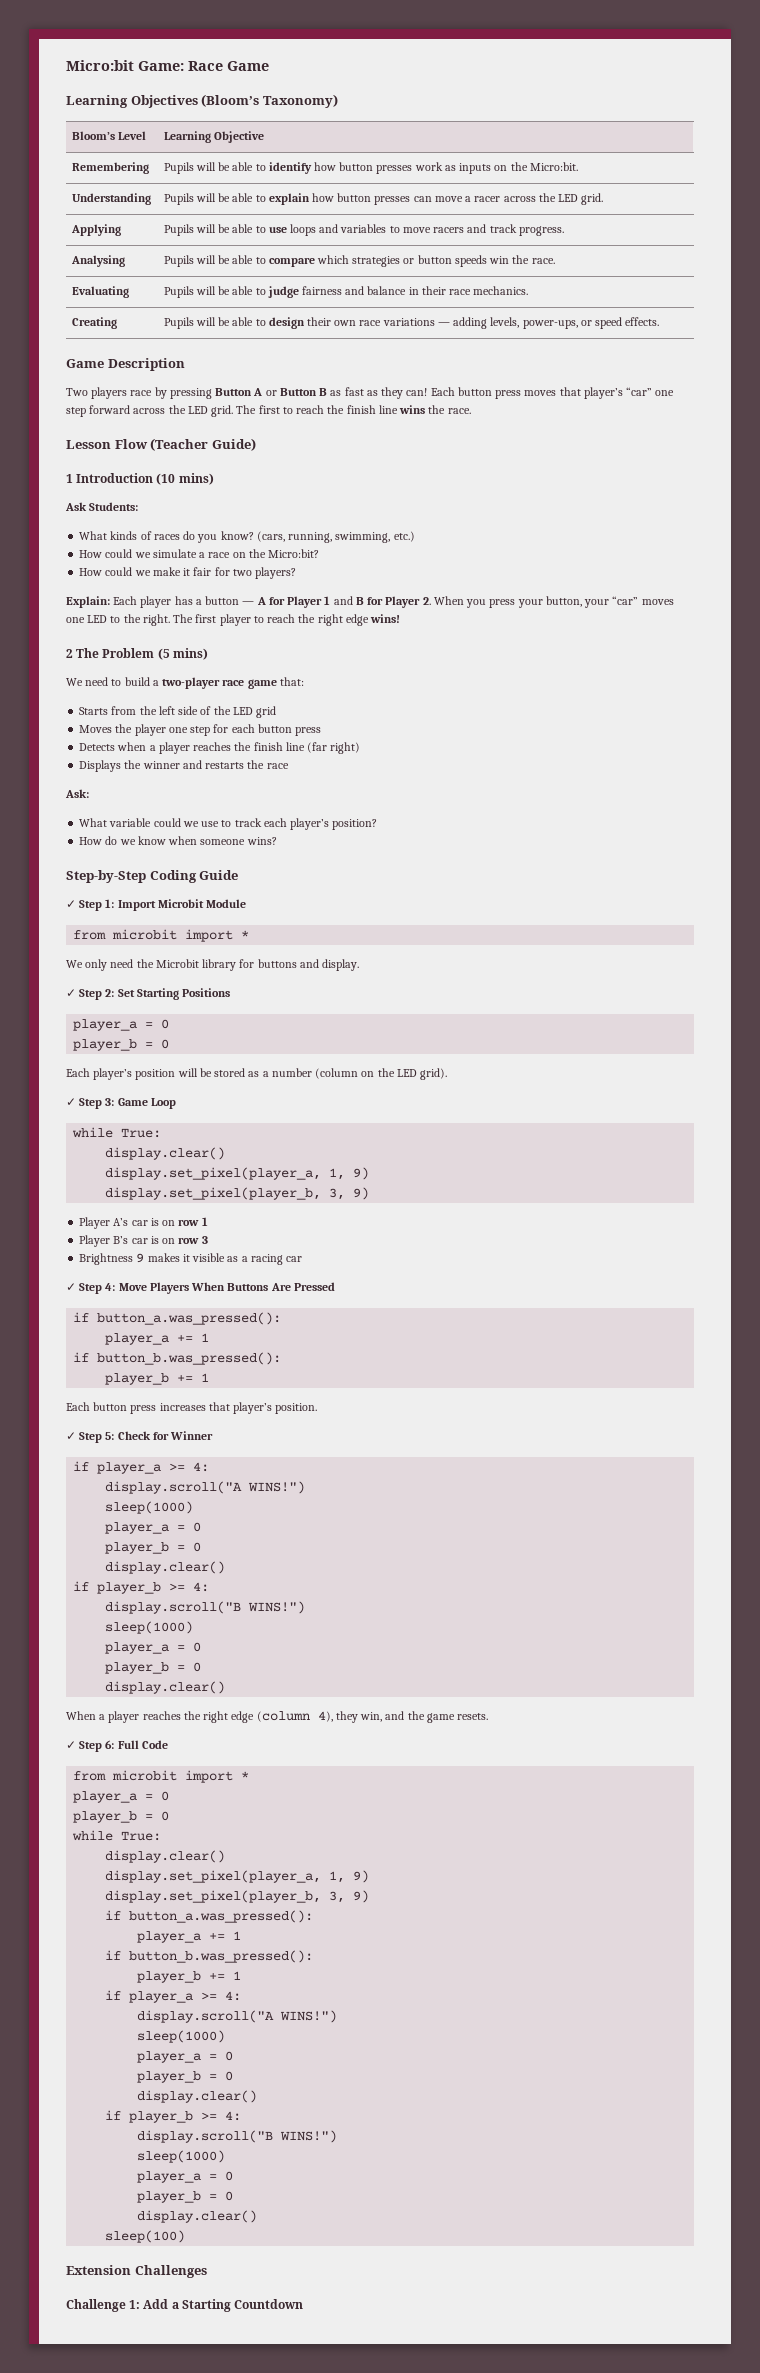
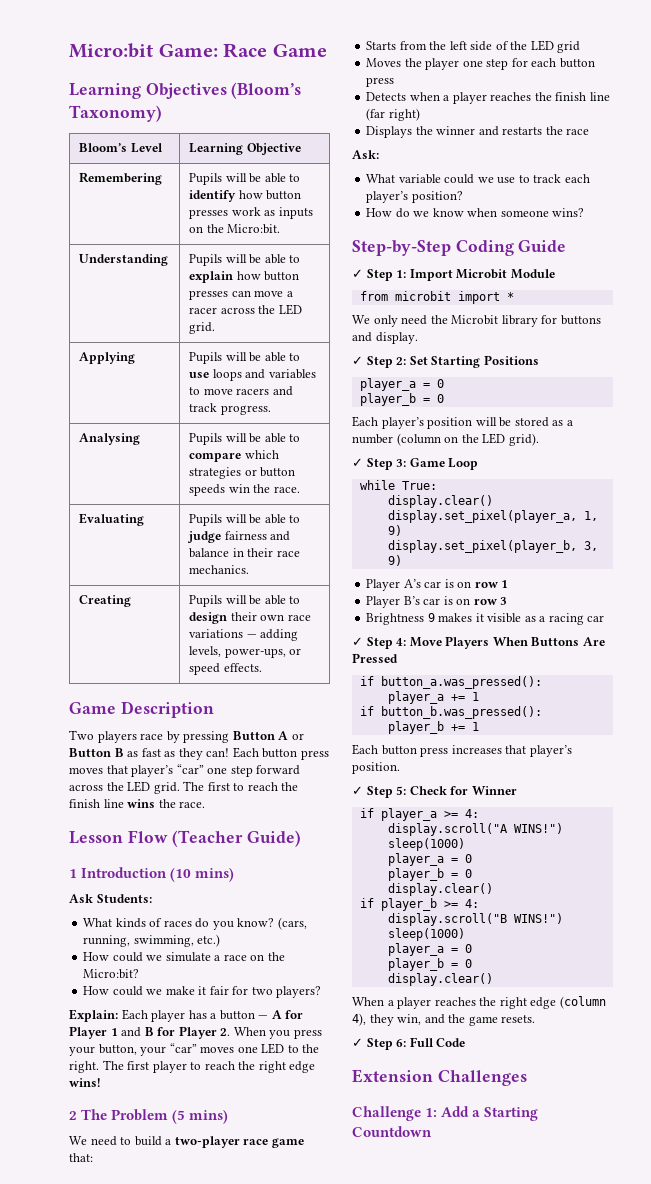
[73,1770,250,1783] [73,1791,170,1803] [73,1811,170,1823] [72,1830,162,1841] [105,1850,226,1863] [105,1870,370,1883] [105,1890,370,1903] [105,1910,314,1923] [137,1931,242,1943] [105,1950,314,1963] [137,1971,242,1983] [105,1990,242,2003] [137,2010,338,2023] [137,2030,226,2043] [137,2051,234,2063] [137,2071,234,2083] [137,2090,258,2103] [105,2110,242,2123] [137,2130,338,2143] [137,2150,226,2163] [137,2171,234,2183] [137,2191,234,2203] [137,2210,258,2223] [105,2230,186,2243] // from microbit import * // player_a = 0 // player_b = 0 // while True: // display.clear() // display.set_pixel(player_a, 1, 9) // display.set_pixel(player_b, 3, 9) // if button_a.was_pressed(): // player_a += 1 // if button_b.was_pressed(): // player_b += 1 // if player_a >= 4: // display.scroll("A WINS!") // sleep(1000) // player_a = 0 // player_b = 0 // display.clear() // if player_b >= 4: // display.scroll("B WINS!") // sleep(1000) // player_a = 0 // player_b = 0 // display.clear() // sleep(100) -> (466, 1042) none

